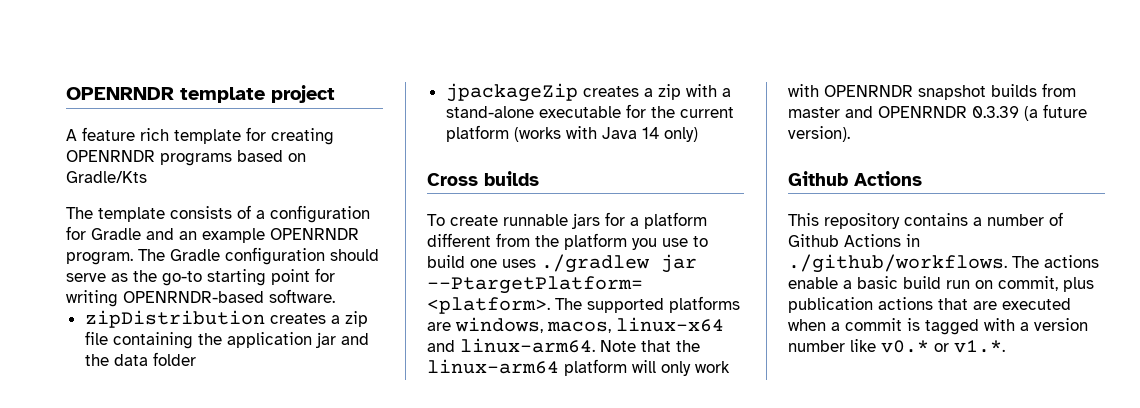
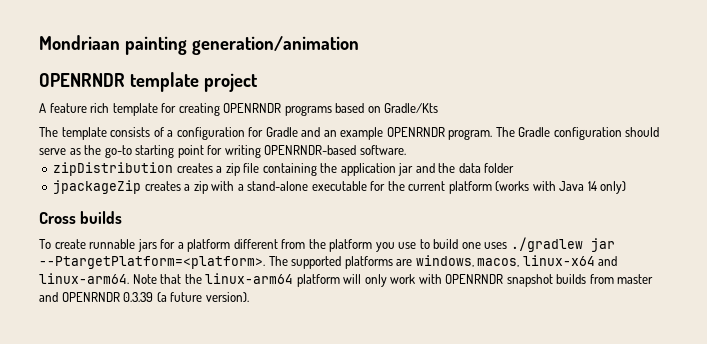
(66, 93) none -> [39,35,359,55] Mondriaan painting generation/animation //
[788,171,922,186] [788,212,1063,229] [788,234,920,247] [788,254,1099,273] [788,276,1094,292] [788,297,1071,313] [788,318,1088,335] [788,339,1005,353] // Github Actions // This repository contains a number of Github Actions in ./github/workflows. The actions enable a basic build run on commit, plus publication actions that are executed when a commit is tagged with a version number like v0.* or v1.*. -> (249, 297) none

